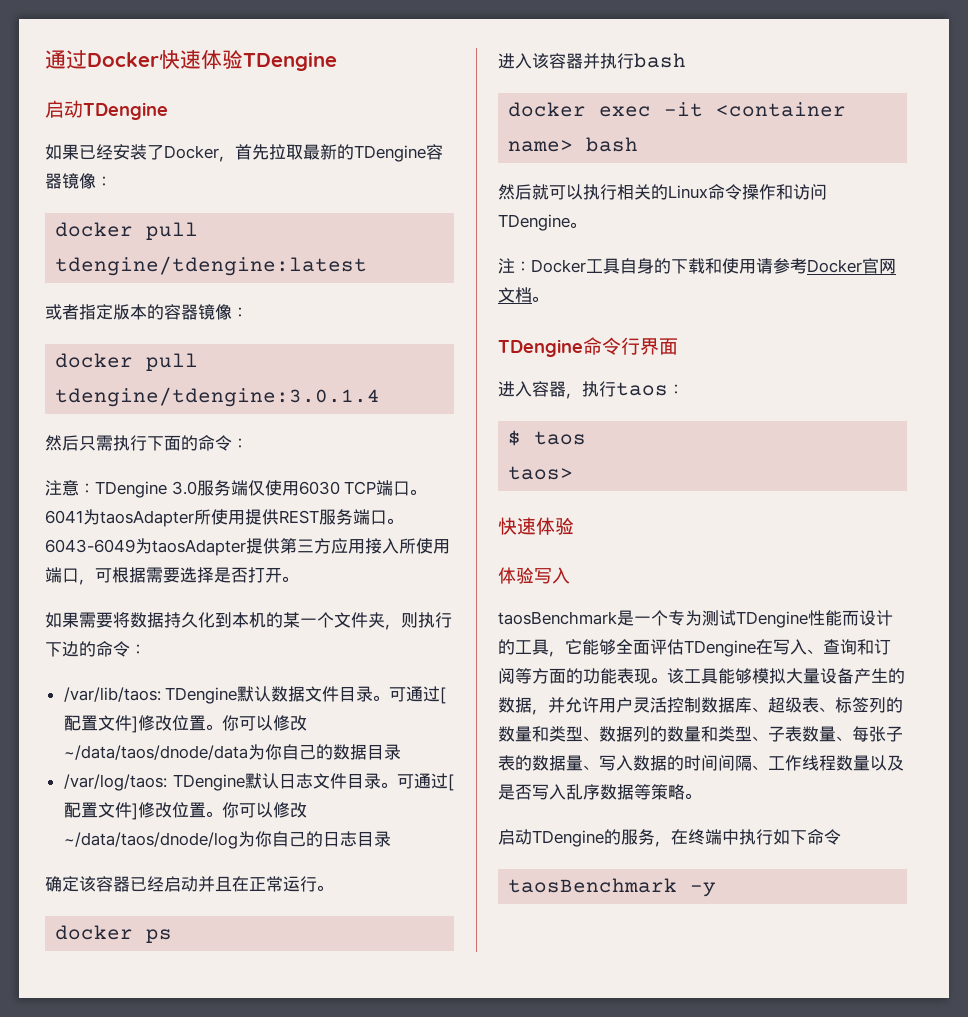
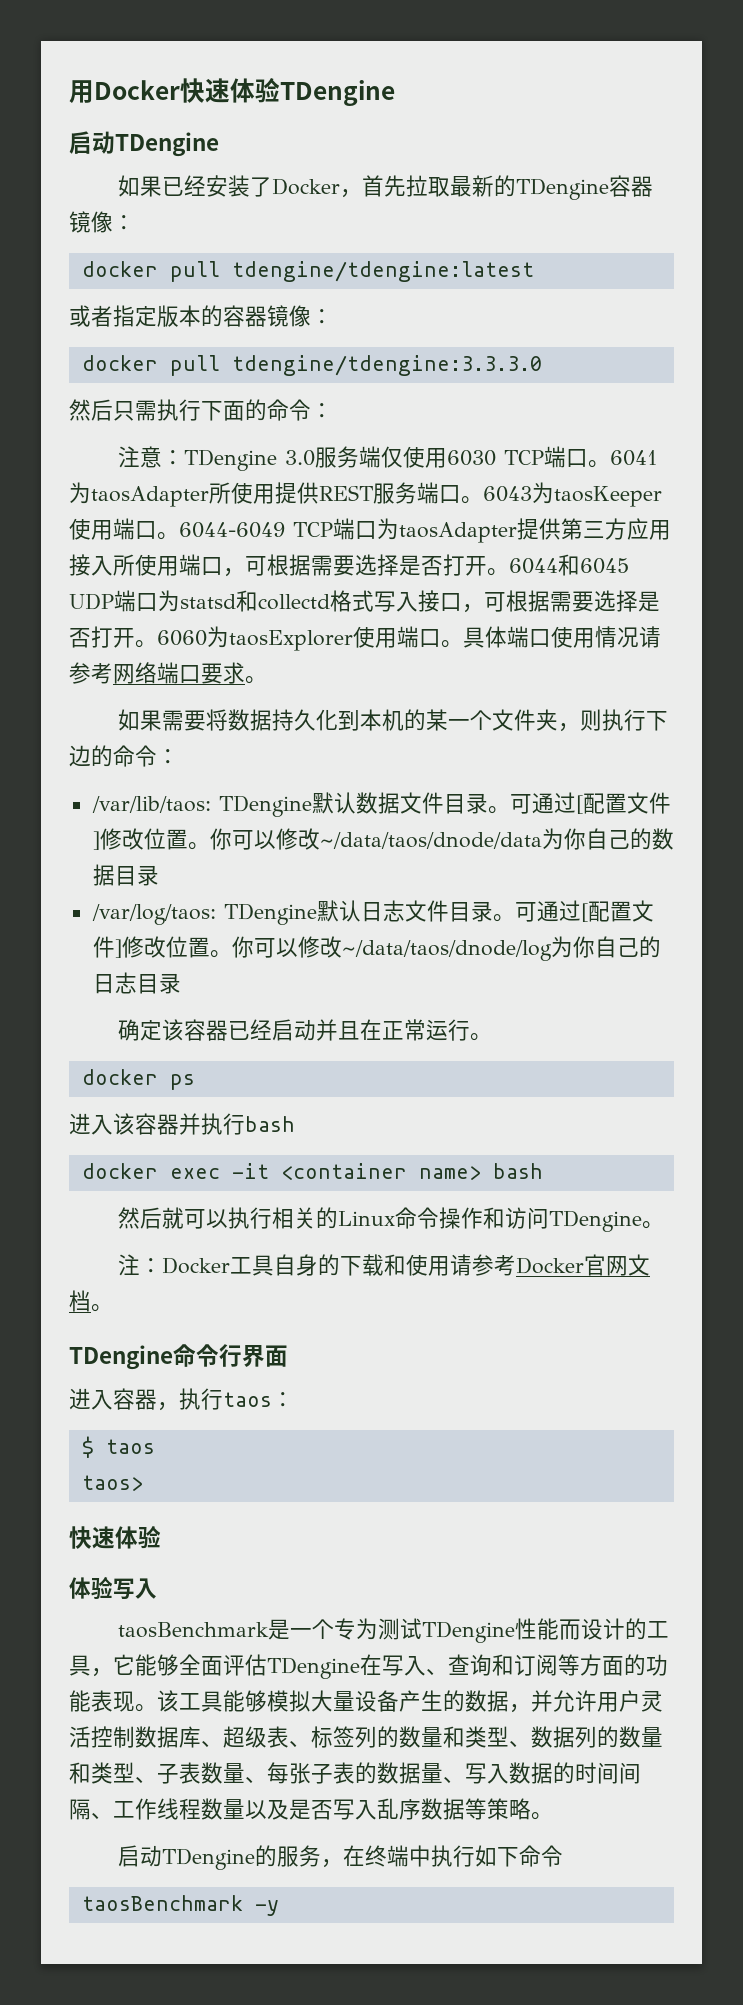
[45,50,87,69] 通过 -> [69,80,94,103] 用
[55,387,381,407] tdengine/tdengine:3.0.1.4 -> [231,355,542,376] tdengine/tdengine:3.3.3.0
[45,539,135,553] 6043-6049 -> [483,482,662,507] [69,518,377,540] 6043为taosKeeper使用端口。6044-6049 TCP端口
(298, 579) none -> [509,554,629,576] [69,590,660,613] [69,626,661,651] [69,662,267,684] 6044和6045 UDP端口为statsd和collectd格式写入接口，可根据需要选择是否打开。6060为taosExplorer使用端口。具体端口使用情况请参考网络端口要求。

